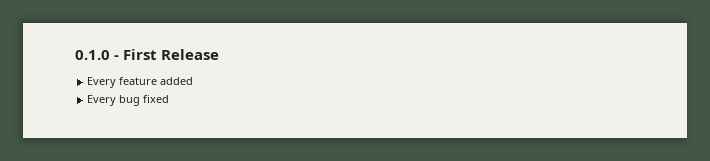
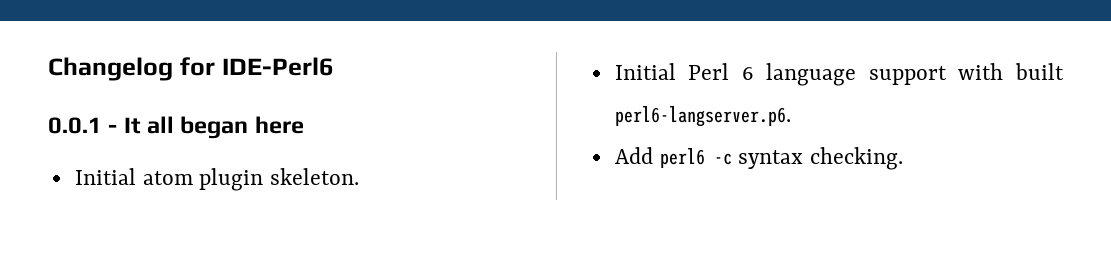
[75,49,220,60] [87,77,194,88] [87,95,170,106] 0.1.0 - First Release // Every feature added // Every bug fixed -> [48,57,334,81] [48,116,304,139] [74,168,359,191] [614,63,1064,86] [614,106,791,127] [614,147,903,170] Changelog for IDE-Perl6 // 0.0.1 - It all began here // Initial atom plugin skeleton. // Initial Perl 6 language support with built perl6-langserver.p6. // Add perl6 -c syntax checking.

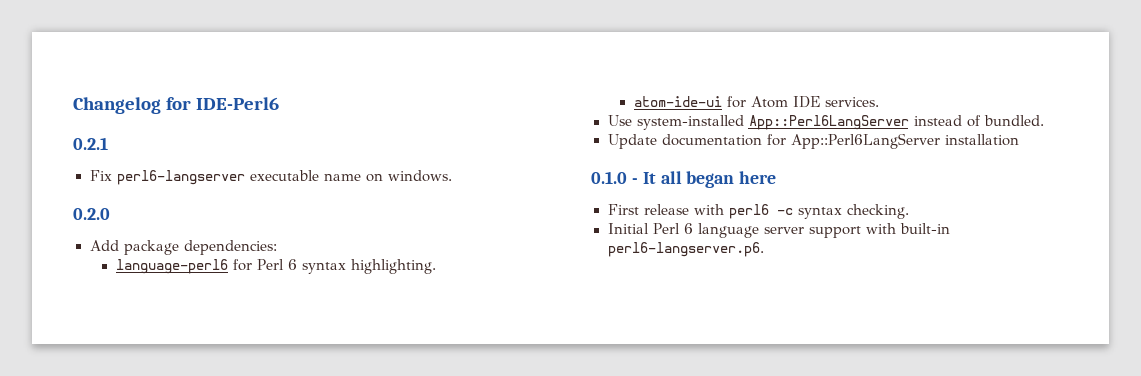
[48,117,102,134] 0.0.1 -> [73,137,108,150] [89,170,452,185] [73,208,110,220] [89,240,277,255] [115,259,436,274] [633,96,879,108] [607,115,1044,130] [607,133,1019,149] [591,171,627,184] 0.2.1 // Fix perl6-langserver executable name on windows. // 0.2.0 // Add package dependencies: // language-perl6 for Perl 6 syntax highlighting. // atom-ide-ui for Atom IDE services. // Use system-installed App::Perl6LangServer instead of bundled. // Update documentation for App::Perl6LangServer installation // 0.1.0
[74,168,359,191] Initial atom plugin skeleton. -> [607,204,909,219] First release with perl6 -c syntax checking.
(857, 74) none -> [763,227,804,234] server
[1015,63,1064,80] built -> [899,223,950,234] built-in
[614,147,903,170] // Add perl6 -c syntax checking. -> (764, 249) none

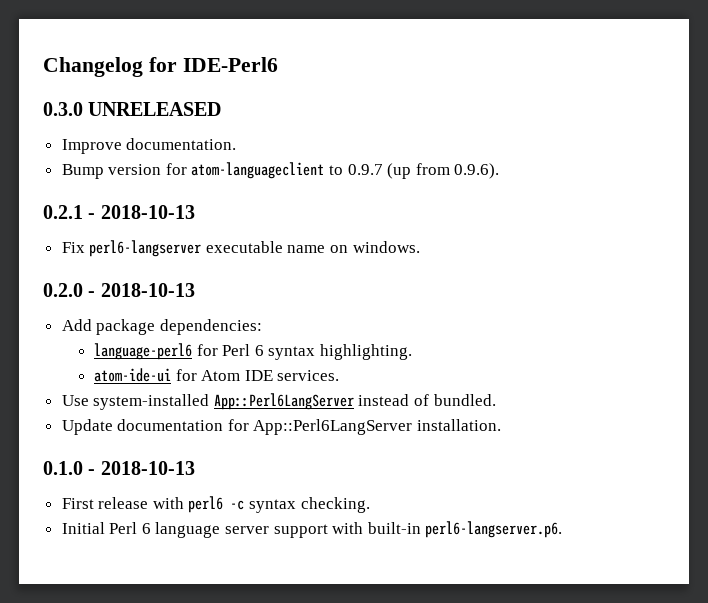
(280, 103) none -> [43,102,222,116] [61,138,237,154] [61,162,500,179] // 0.3.0 UNRELEASED // Improve documentation. // Bump version for atom-languageclient to 0.9.7 (up from 0.9.6).
(108, 143) none -> [88,205,195,219] - 2018-10-13
(110, 214) none -> [88,283,195,297] - 2018-10-13
[944,134,1019,146] installation -> [417,419,502,431] installation.
[642,171,777,188] It all began here -> [100,461,195,475] 2018-10-13

